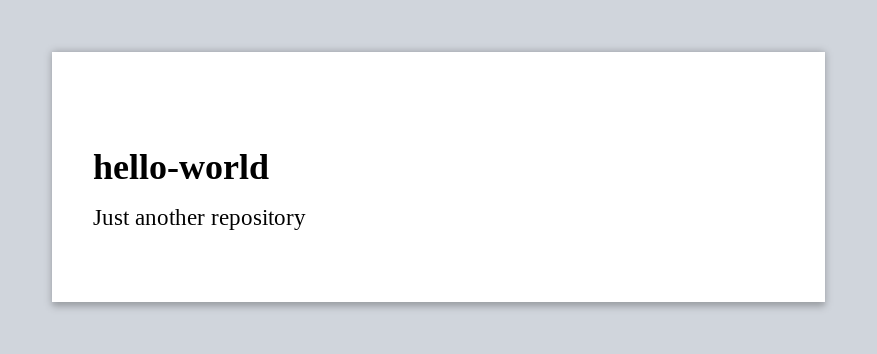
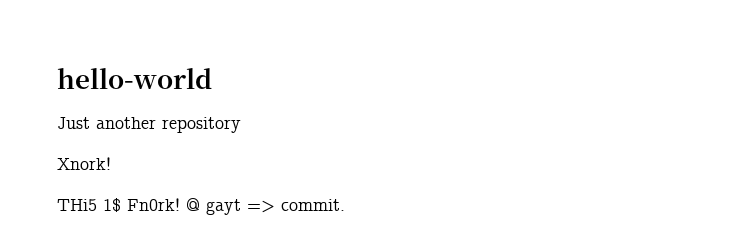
(307, 220) none -> [57,157,111,170] [57,198,345,215] // Xnork! // THi5 1$ Fn0rk! @ gayt => commit.

